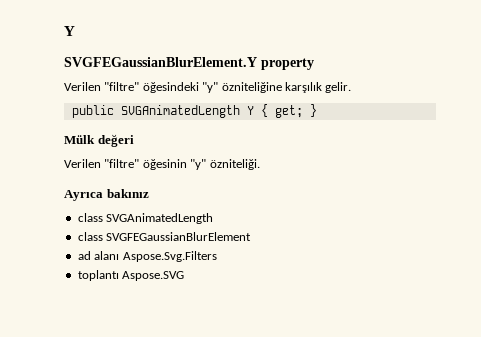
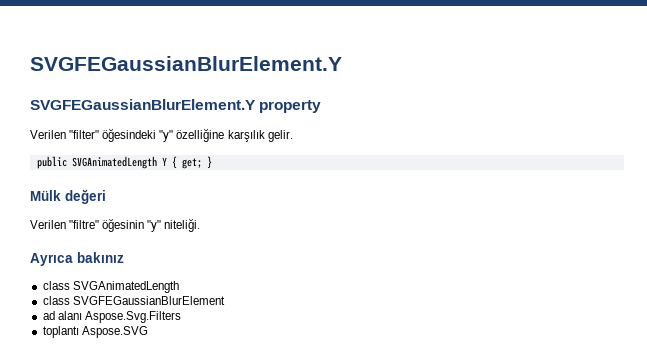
[64,26,75,36] Y -> [30,56,342,71] SVGFEGaussianBlurElement.Y
[104,82,140,91] "filtre" -> [69,130,100,139] "filter"
[221,82,282,93] özniteliğine -> [176,128,225,142] özelliğine
[209,159,260,170] özniteliği. -> [164,218,201,232] niteliği.

